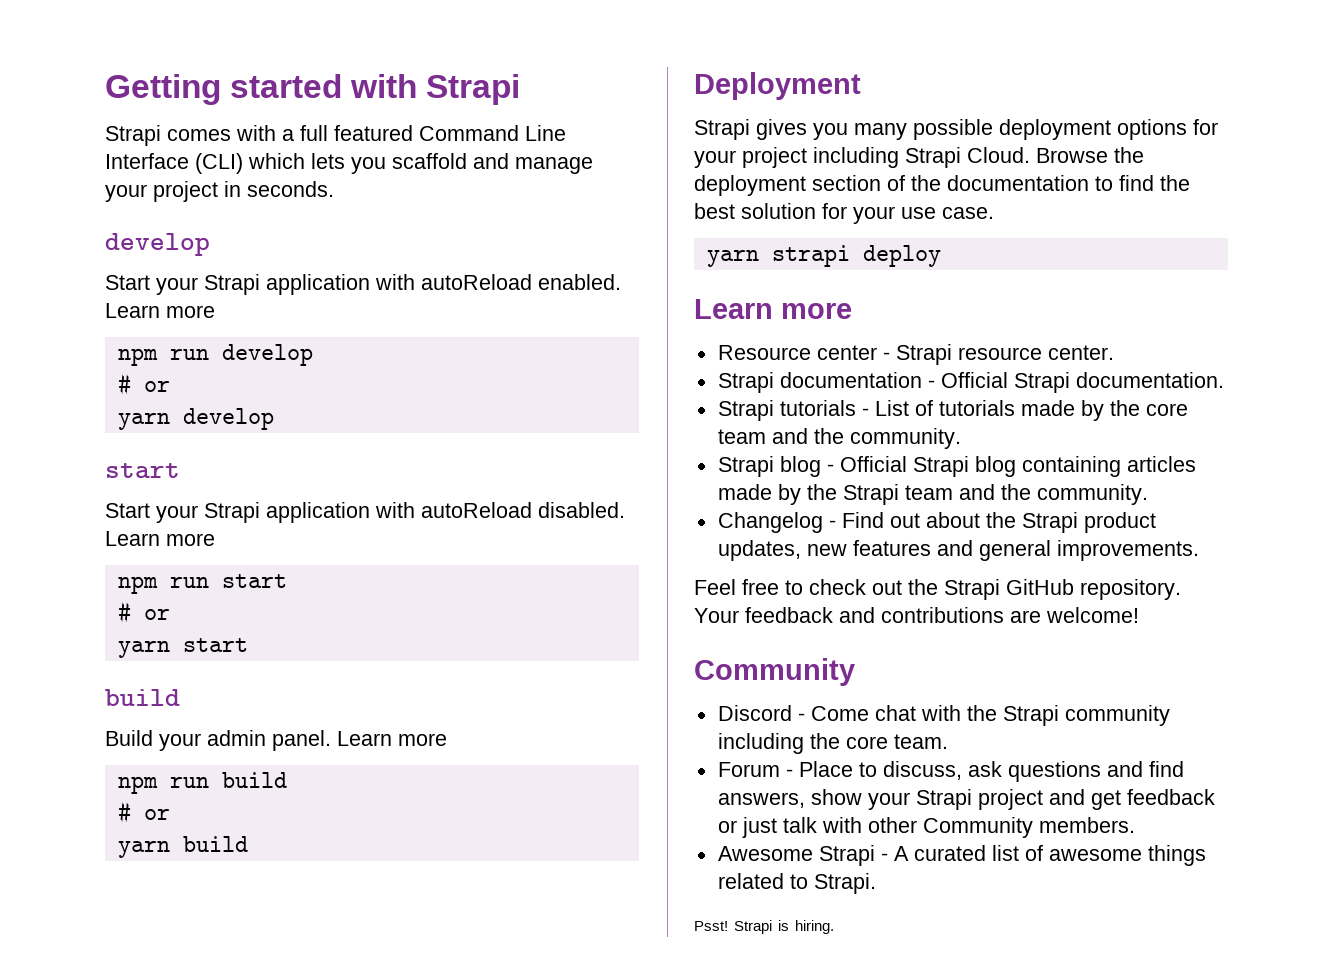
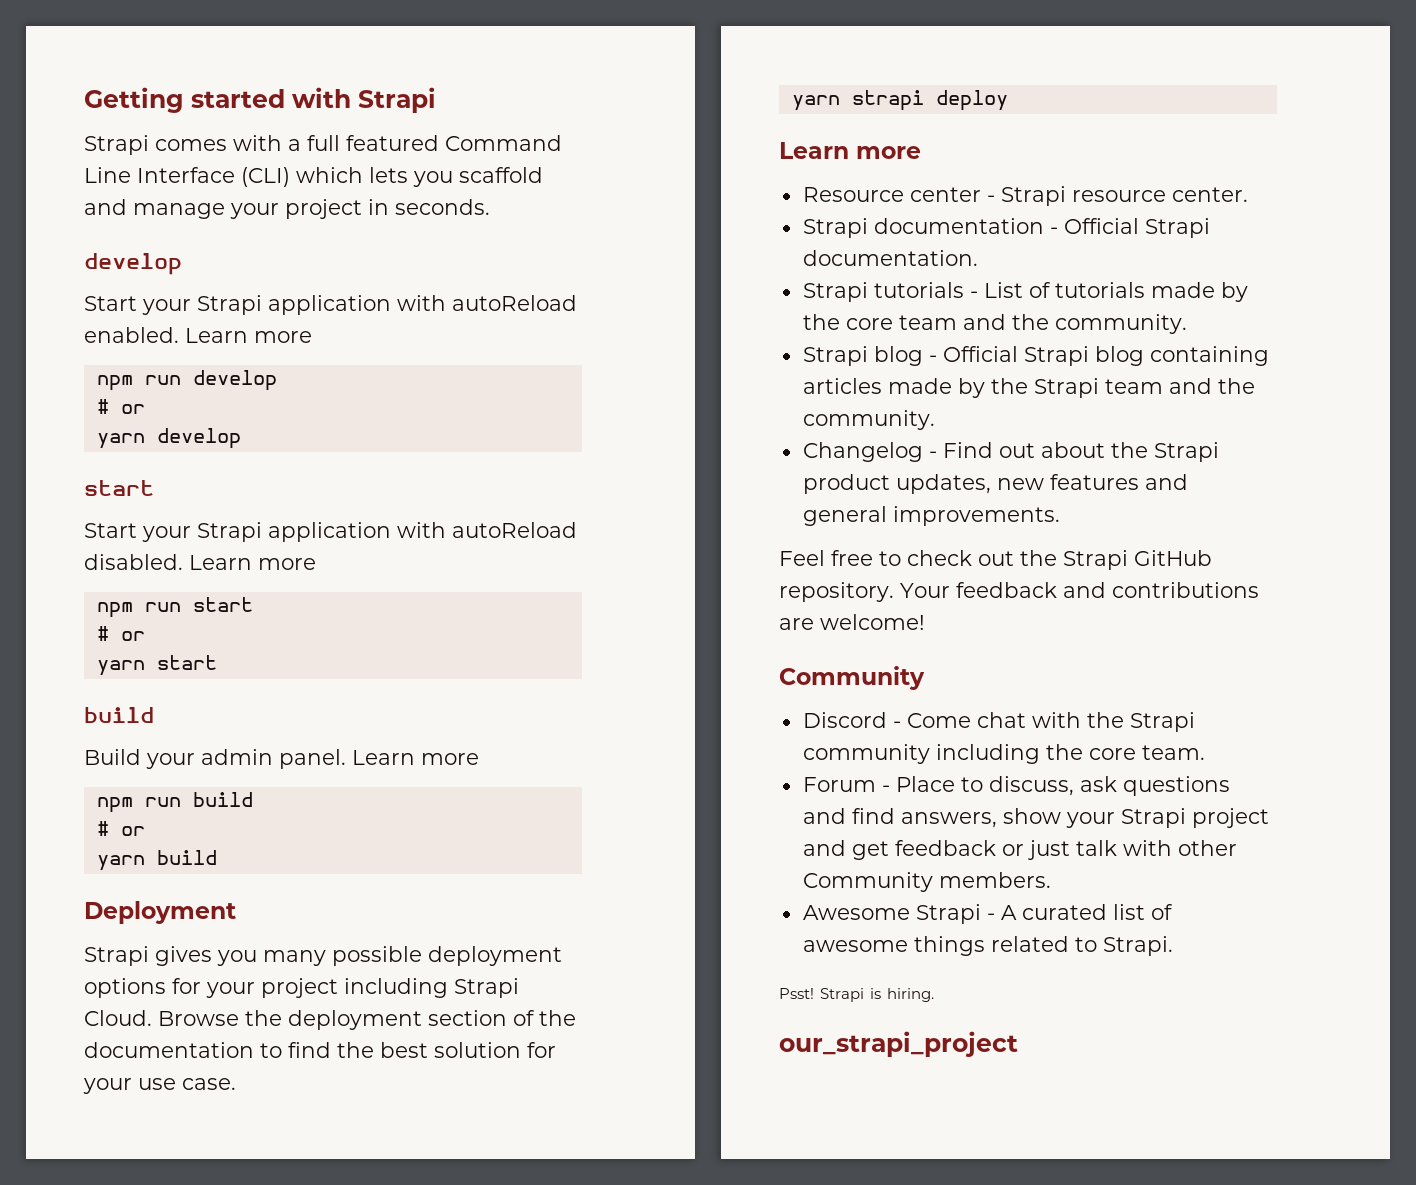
(834, 927) none -> [779,1031,1018,1057] // our_strapi_project

